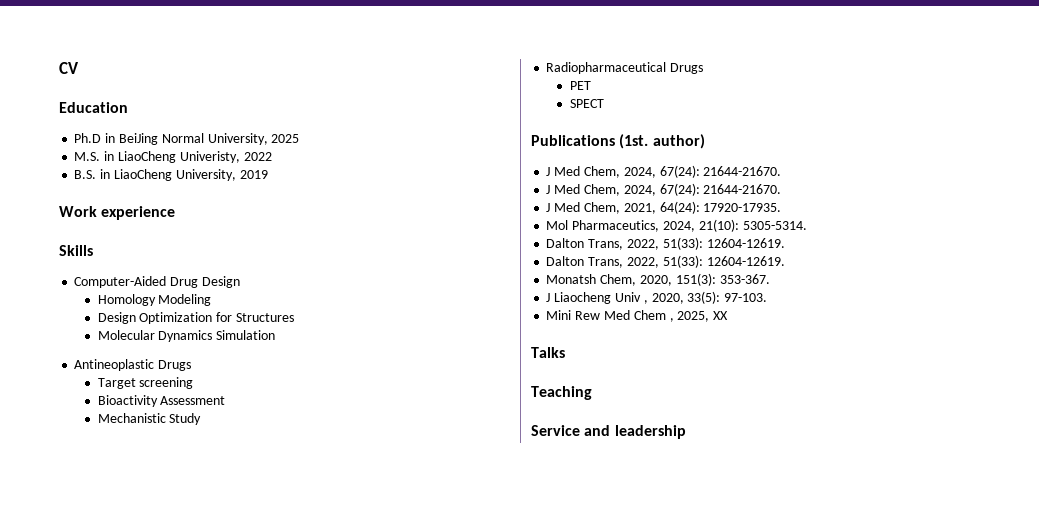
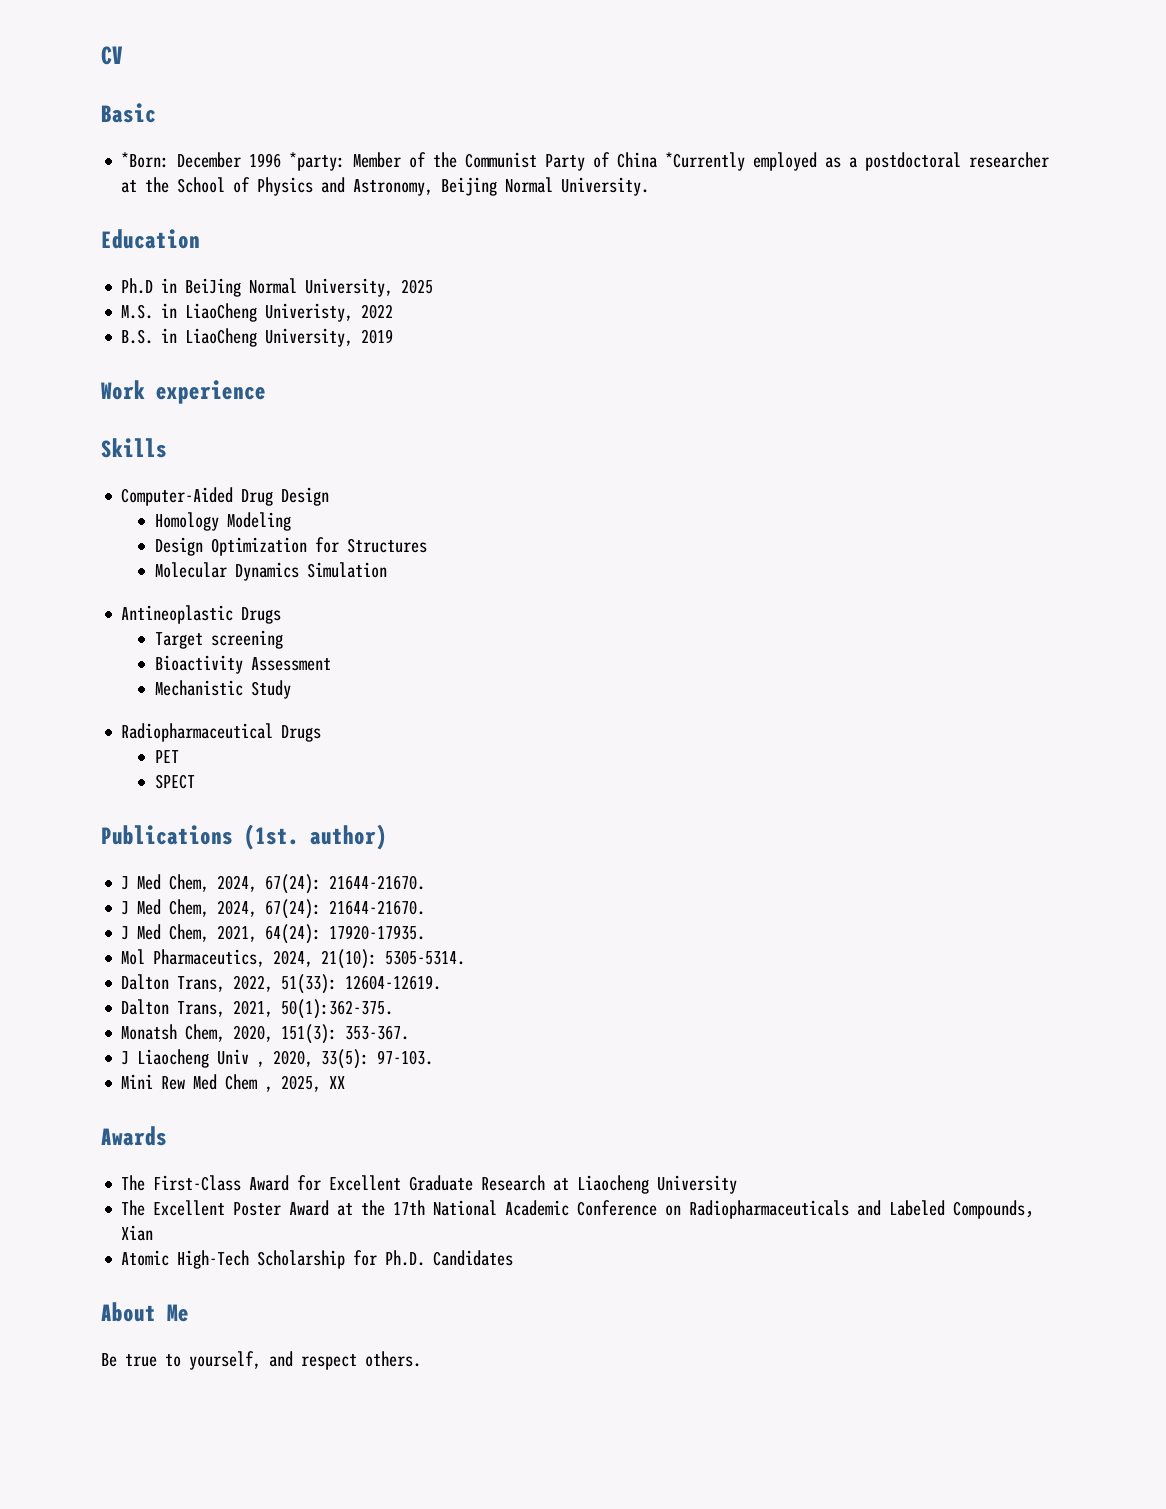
(79, 68) none -> [101,103,156,123] [121,152,1050,171] [121,177,650,196] // Basic // *Born: December 1996 *party: Member of the Communist Party of China *Currently employed as a postdoctoral researcher at the School of Physics and Astronomy, Beijing Normal University.
[626,255,785,268] 2022, 51(33): 12604-12619. -> [233,999,394,1019] 2021, 50(1):362-375.
[531,347,565,358] [531,386,592,400] [531,425,686,439] Talks // Teaching // Service and leadership -> [101,1126,167,1146] [121,1175,738,1194] [121,1200,1045,1219] [121,1225,154,1241] [121,1250,514,1269] [101,1302,189,1322] [101,1351,421,1370] Awards // The First-Class Award for Excellent Graduate Research at Liaocheng University // The Excellent Poster Award at the 17th National Academic Conference on Radiopharmaceuticals and Labeled Compounds，Xian // Atomic High-Tech Scholarship for Ph.D. Candidates // About Me // Be true to yourself, and respect others.

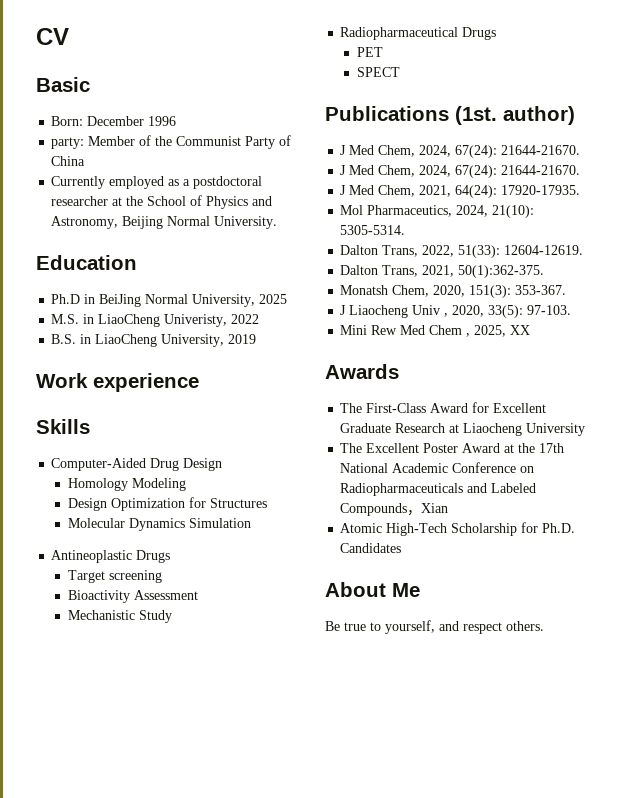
[121,152,170,168] *Born: -> [51,116,84,126] Born:
[289,152,346,171] *party: -> [51,137,85,149] // party:
[665,152,746,171] *Currently -> [51,176,106,189] // Currently

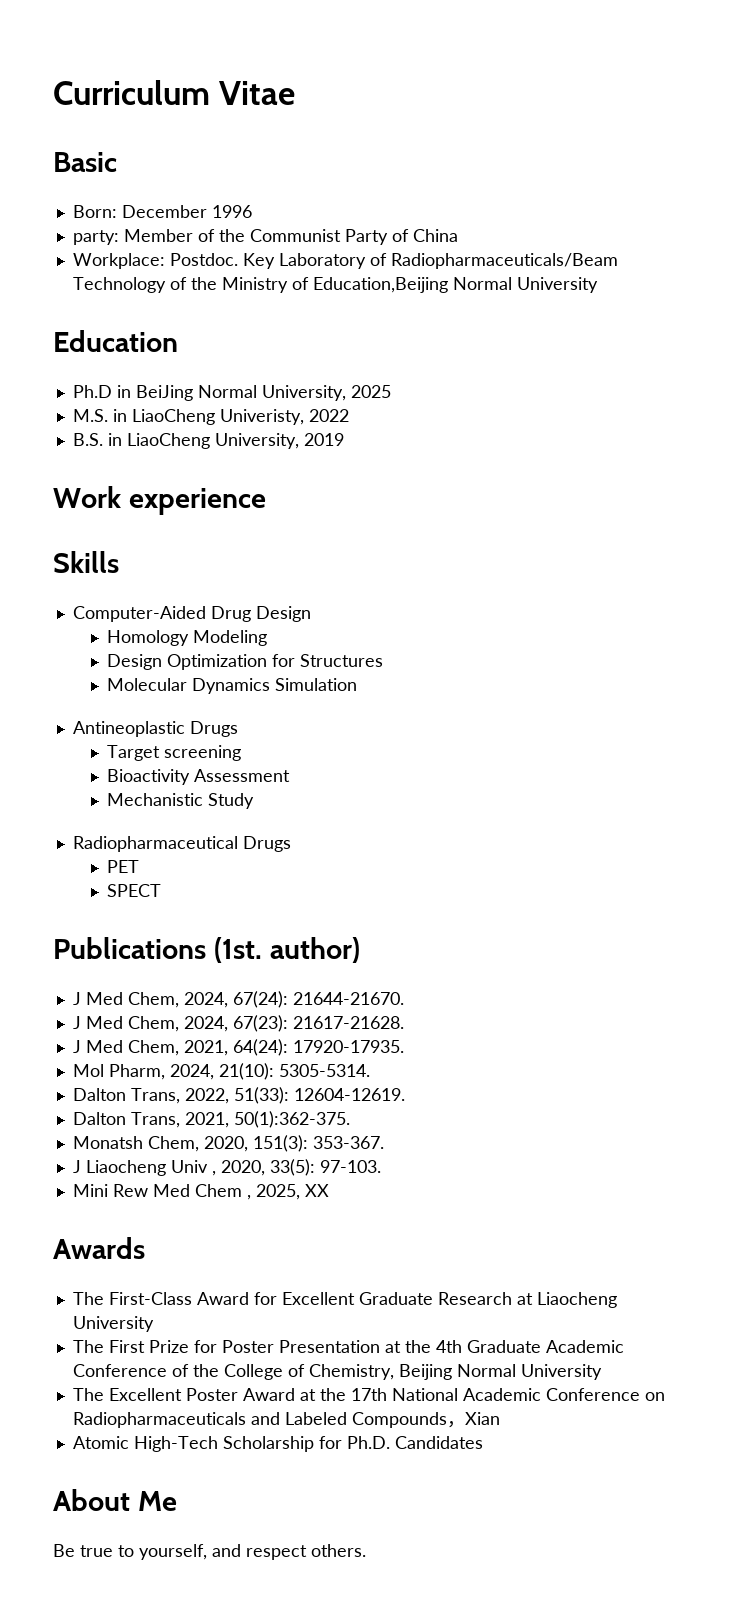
[36,28,69,45] CV -> [53,80,296,105] Curriculum Vitae
[51,176,263,189] [51,195,273,209] [51,216,278,229] Currently employed as a postdoctoral researcher at the School of Physics and Astronomy, Beijing Normal University. -> [72,253,618,269] [72,277,598,293] Workplace: Postdoc. Key Laboratory of Radiopharmaceuticals/Beam Technology of the Ministry of Education,Beijing Normal University
[455,165,581,178] 67(24): 21644-21670. -> [232,1015,404,1032] 67(23): 21617-21628.
[367,205,453,217] Pharmaceutics, -> [108,1064,165,1080] Pharm,
(586, 429) none -> [72,1340,624,1353] [72,1364,602,1380] // The First Prize for Poster Presentation at the 4th Graduate Academic Conference of the College of Chemistry, Beijing Normal University

